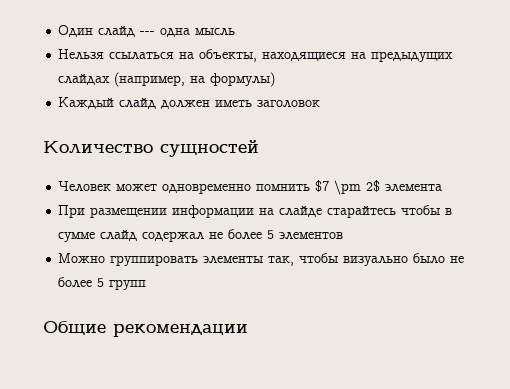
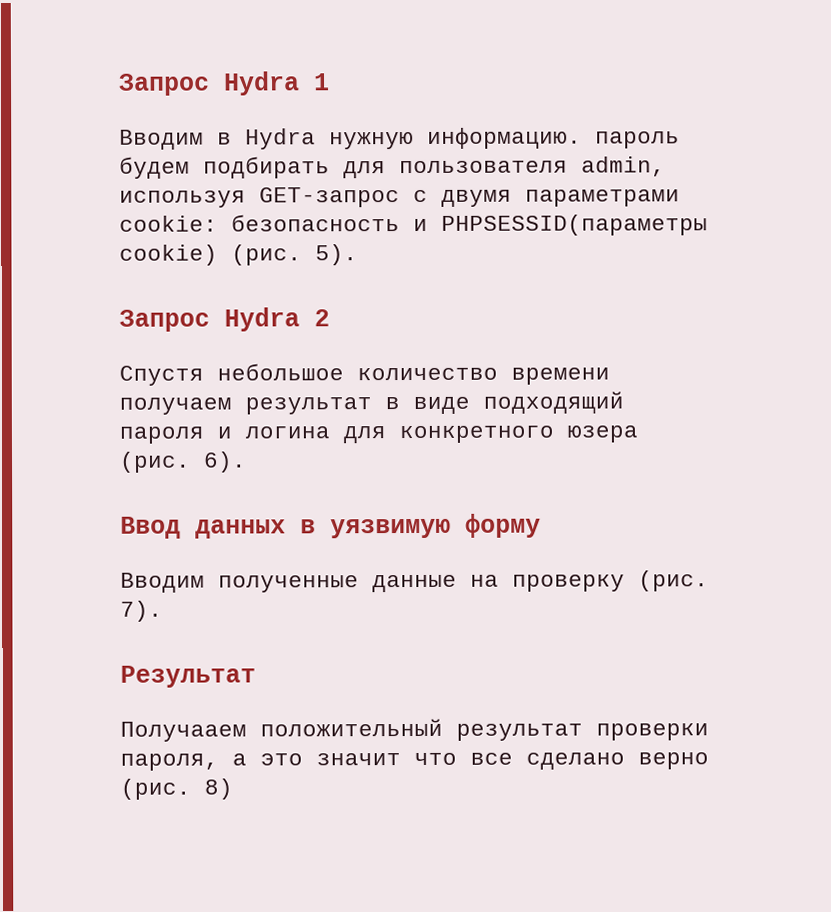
[58,25,236,37] [58,49,454,62] [58,72,276,87] [58,97,321,109] [43,140,259,157] [58,180,443,195] [58,205,453,218] [58,229,344,242] [58,253,465,266] [58,277,147,290] [43,321,248,337] Один слайд --- одна мысль // Нельзя ссылаться на объекты, находящиеся на предыдущих слайдах (например, на формулы) // Каждый слайд должен иметь заголовок // Количество сущностей // Человек может одновременно помнить $7 \pm 2$ элемента // При размещении информации на слайде старайтесь чтобы в сумме слайд содержал не более 5 элементов // Можно группировать элементы так, чтобы визуально было не более 5 групп // Общие рекомендации -> [118,71,330,96] [119,127,680,150] [119,156,666,179] [119,187,680,208] [119,214,708,236] [119,244,358,266] [119,307,330,332] [119,363,610,386] [119,391,624,415] [119,425,638,444] [119,451,247,473] [120,513,541,539] [120,570,709,593] [120,600,163,622] [120,665,256,688] [120,718,709,742] [120,752,709,771] [120,778,233,800] Запрос Hydra 1 // Вводим в Hydra нужную информацию. пароль будем подбирать для пользователя admin, используя GET-запрос с двумя параметрами cookie: безопасность и PHPSESSID(параметры cookie) (рис. 5). // Запрос Hydra 2 // Спустя небольшое количество времени получаем результат в виде подходящий пароля и логина для конкретного юзера (рис. 6). // Ввод данных в уязвимую форму // Вводим полученные данные на проверку (рис. 7). // Результат // Получааем положительный результат проверки пароля, а это значит что все сделано верно (рис. 8)

